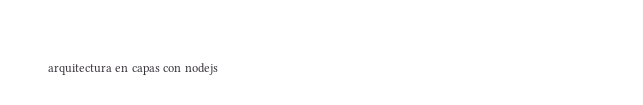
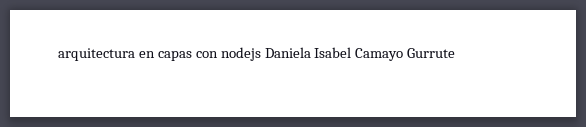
(218, 69) none -> [264,47,456,61] Daniela Isabel Camayo Gurrute

